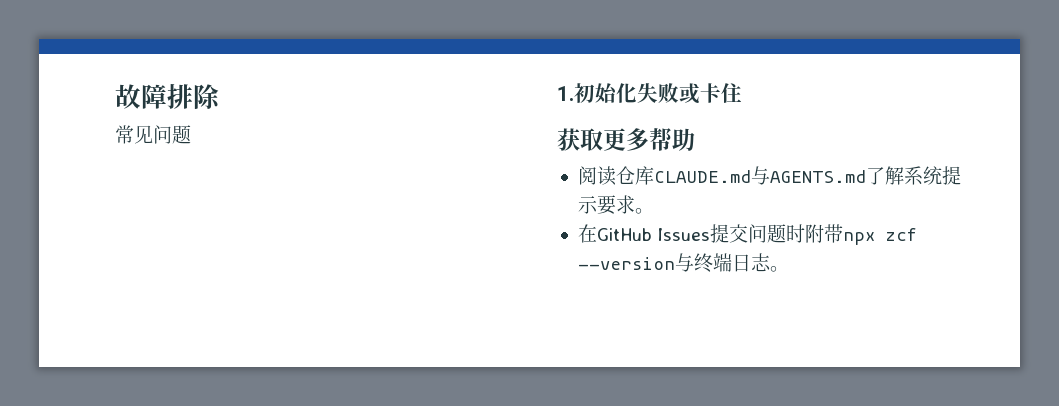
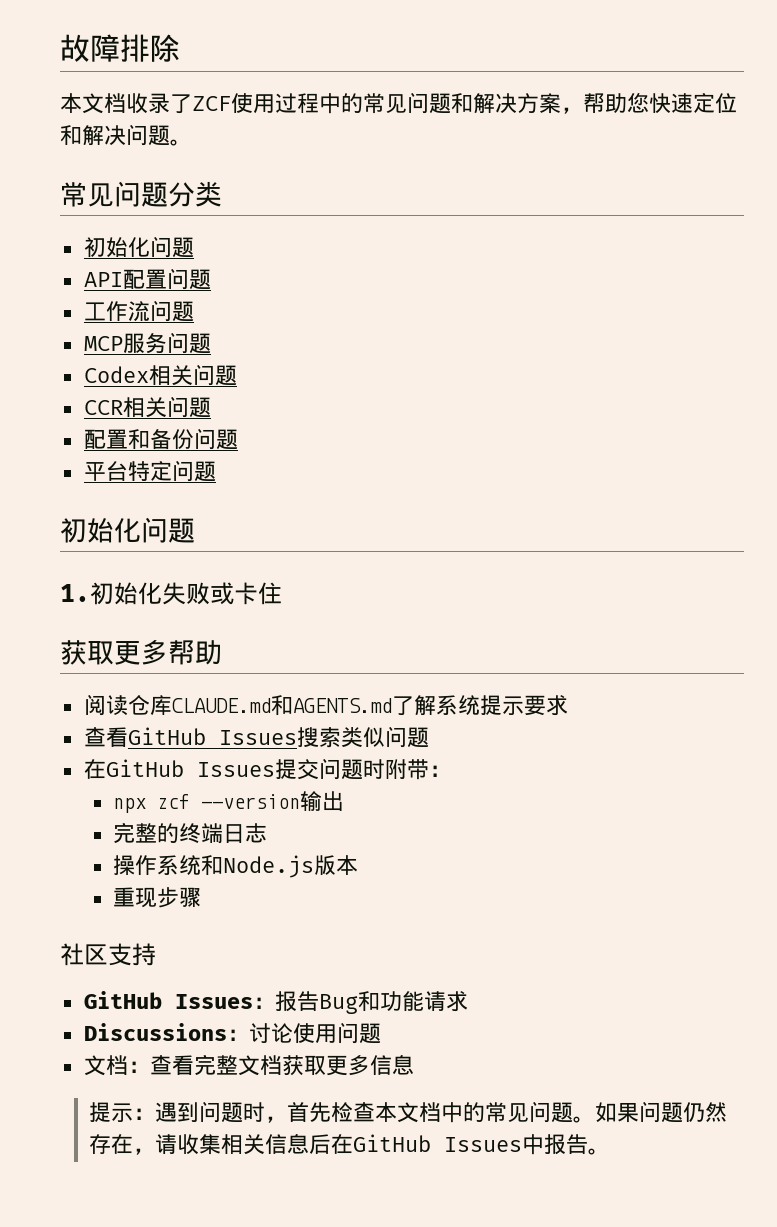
[115,125,153,144] 常见 -> [60,92,737,114] [60,124,192,146] [60,181,222,207] [83,236,194,258] [83,268,211,290] [83,300,194,322] [83,332,211,354] [83,364,237,386] [83,396,211,418] [83,428,238,450] [83,460,216,482] [60,518,141,543] 本文档收录了ZCF使用过程中的常见问题和解决方案，帮助您快速定位和解决问题。 // 常见问题分类 // 初始化问题 // API配置问题 // 工作流问题 // MCP服务问题 // Codex相关问题 // CCR相关问题 // 配置和备份问题 // 平台特定问题 // 初始化
[750,166,770,185] 与 -> [270,695,293,715] 和
[634,208,654,214] 。 -> [83,726,429,748] // 查看GitHub Issues搜索类似问题
(844, 233) none -> [428,765,451,777] ： //
[674,253,694,272] 与 -> [300,791,345,811] [113,822,180,843] 输出 // 完整的
(771, 262) none -> [113,855,359,878] [113,887,202,908] [60,943,156,966] [83,991,468,1014] [83,1022,381,1044] [83,1054,414,1076] [89,1101,728,1123] [89,1133,589,1155] // 操作系统和Node.js版本 // 重现步骤 // 社区支持 // GitHub Issues：报告Bug和功能请求 // Discussions：讨论使用问题 // 文档：查看完整文档获取更多信息 // 提示：遇到问题时，首先检查本文档中的常见问题。如果问题仍然存在，请收集相关信息后在GitHub Issues中报告

